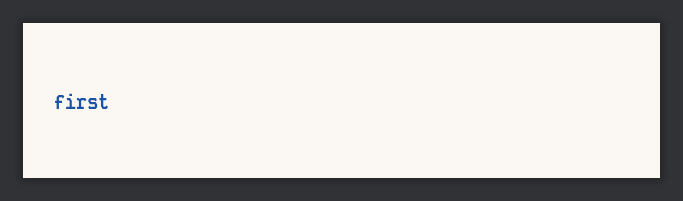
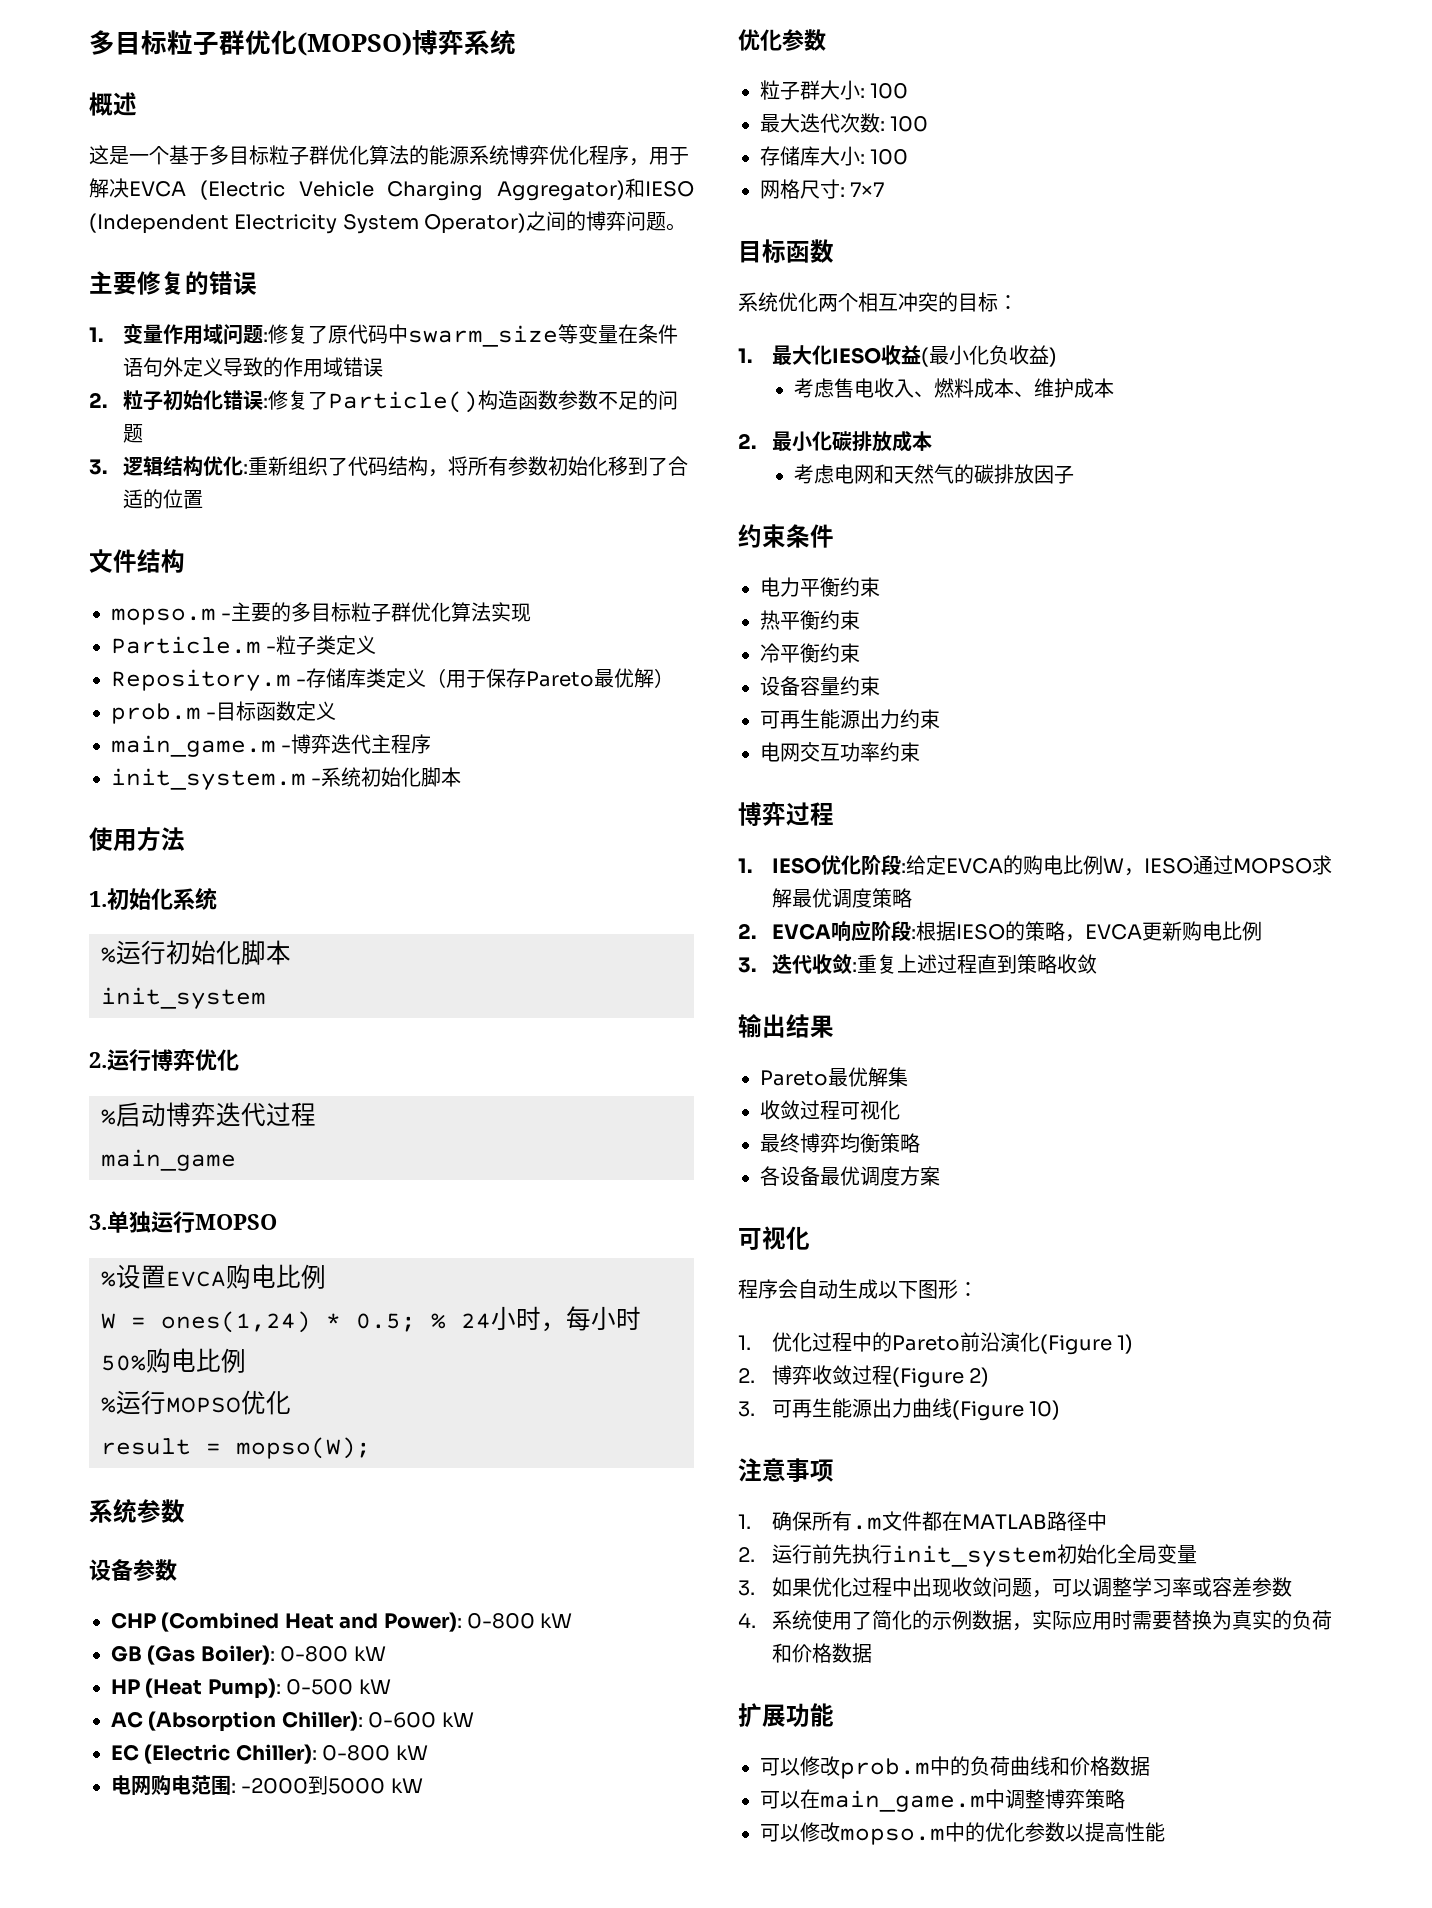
[54,93,109,109] first -> [89,30,516,56] [89,92,137,116] [89,145,689,166] [89,178,694,201] [89,211,687,234] [89,271,257,295] [89,323,678,347] [122,357,383,377] [89,390,678,413] [122,424,143,443] [89,456,688,477] [122,489,203,509] [89,549,185,573] [111,602,532,625] [111,635,377,655] [111,668,675,691] [111,701,337,724] [111,734,432,757] [111,767,462,790] [89,827,185,851] [89,887,217,910] [101,940,291,965] [101,987,266,1009] [89,1049,239,1071] [101,1102,316,1127] [101,1149,236,1171] [89,1211,277,1233] [101,1264,326,1289] [101,1306,641,1333] [101,1348,246,1373] [101,1390,291,1415] [101,1437,371,1459] [89,1499,185,1523] [89,1559,177,1581] [111,1612,573,1632] [111,1645,386,1665] [111,1678,391,1699] [111,1711,474,1732] [111,1744,428,1764] [111,1775,423,1796] [738,29,826,51] [760,80,909,100] [760,113,929,133] [760,146,909,166] [760,179,885,199] [738,239,834,263] [738,292,1018,312] [738,345,1057,367] [793,378,1114,398] [738,430,932,452] [793,464,1074,484] [738,524,834,548] [760,577,880,597] [760,610,860,630] [760,643,860,663] [760,676,880,696] [760,709,940,729] [760,742,920,762] [738,802,834,826] [738,854,1332,876] [771,888,912,908] [738,920,1262,942] [738,954,1097,974] [738,1014,834,1038] [760,1067,908,1087] [760,1100,900,1120] [760,1133,920,1153] [760,1166,940,1186] [738,1226,810,1250] [738,1279,978,1299] [738,1332,1134,1355] [738,1365,990,1388] [738,1398,1061,1421] [738,1458,834,1482] [738,1511,1107,1531] [738,1544,1197,1567] [738,1577,1292,1598] [738,1610,1332,1631] [771,1643,872,1663] [738,1703,834,1728] [760,1756,1150,1779] [760,1789,1125,1812] [760,1822,1165,1845] 多目标粒子群优化(MOPSO)博弈系统 // 概述 // 这是一个基于多目标粒子群优化算法的能源系统博弈优化程序，用于解决EVCA (Electric Vehicle Charging Aggregator)和IESO (Independent Electricity System Operator)之间的博弈问题。 // 主要修复的错误 // 1.变量作用域问题:修复了原代码中swarm_size等变量在条件语句外定义导致的作用域错误 // 2.粒子初始化错误:修复了Particle()构造函数参数不足的问题 // 3.逻辑结构优化:重新组织了代码结构，将所有参数初始化移到了合适的位置 // 文件结构 // mopso.m -主要的多目标粒子群优化算法实现 // Particle.m -粒子类定义 // Repository.m -存储库类定义（用于保存Pareto最优解） // prob.m -目标函数定义 // main_game.m -博弈迭代主程序 // init_system.m -系统初始化脚本 // 使用方法 // 1.初始化系统 // %运行初始化脚本 // init_system // 2.运行博弈优化 // %启动博弈迭代过程 // main_game // 3.单独运行MOPSO // %设置EVCA购电比例 // W = ones(1,24) * 0.5; % 24小时，每小时50%购电比例 // %运行MOPSO优化 // result = mopso(W); // 系统参数 // 设备参数 // CHP (Combined Heat and Power): 0-800 kW // GB (Gas Boiler): 0-800 kW // HP (Heat Pump): 0-500 kW // AC (Absorption Chiller): 0-600 kW // EC (Electric Chiller): 0-800 kW // 电网购电范围: -2000到5000 kW // 优化参数 // 粒子群大小: 100 // 最大迭代次数: 100 // 存储库大小: 100 // 网格尺寸: 7×7 // 目标函数 // 系统优化两个相互冲突的目标： // 1.最大化IESO收益(最小化负收益) // 考虑售电收入、燃料成本、维护成本 // 2.最小化碳排放成本 // 考虑电网和天然气的碳排放因子 // 约束条件 // 电力平衡约束 // 热平衡约束 // 冷平衡约束 // 设备容量约束 // 可再生能源出力约束 // 电网交互功率约束 // 博弈过程 // 1. IESO优化阶段:给定EVCA的购电比例W，IESO通过MOPSO求解最优调度策略 // 2. EVCA响应阶段:根据IESO的策略，EVCA更新购电比例 // 3.迭代收敛:重复上述过程直到策略收敛 // 输出结果 // Pareto最优解集 // 收敛过程可视化 // 最终博弈均衡策略 // 各设备最优调度方案 // 可视化 // 程序会自动生成以下图形： // 1.优化过程中的Pareto前沿演化(Figure 1) // 2.博弈收敛过程(Figure 2) // 3.可再生能源出力曲线(Figure 10) // 注意事项 // 1.确保所有.m文件都在MATLAB路径中 // 2.运行前先执行init_system初始化全局变量 // 3.如果优化过程中出现收敛问题，可以调整学习率或容差参数 // 4.系统使用了简化的示例数据，实际应用时需要替换为真实的负荷和价格数据 // 扩展功能 // 可以修改prob.m中的负荷曲线和价格数据 // 可以在main_game.m中调整博弈策略 // 可以修改mopso.m中的优化参数以提高性能

